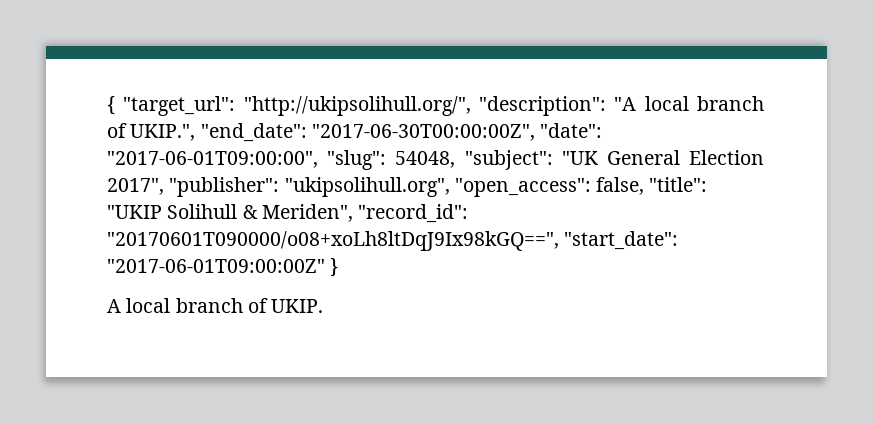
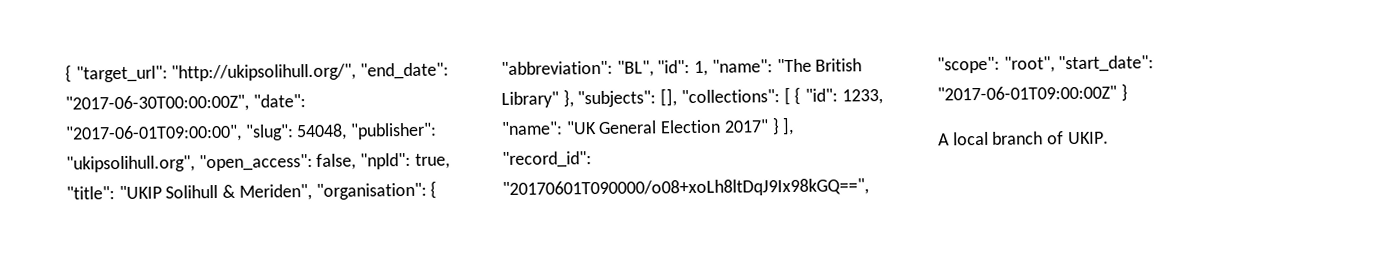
[479,96,765,116] [107,123,196,141] "description": "A local branch of UKIP.", -> (357, 72) none
[464,150,764,170] [107,178,164,195] "subject": "UK General Election 2017", -> (348, 132) none
(645, 186) none -> [360,152,450,170] "npld": true,
[358,204,469,223] [107,231,559,251] "record_id": "20170601T090000/o08+xoLh8ltDqJ9Ix98kGQ==", -> [315,180,438,200] [501,58,863,77] [501,86,883,109] [501,116,795,136] [502,151,592,169] [502,178,869,199] [937,56,1055,74] "organisation": { "abbreviation": "BL", "id": 1, "name": "The British Library" }, "subjects": [], "collections": [ { "id": 1233, "name": "UK General Election 2017" } ], "record_id": "20170601T090000/o08+xoLh8ltDqJ9Ix98kGQ==", "scope": "root",

